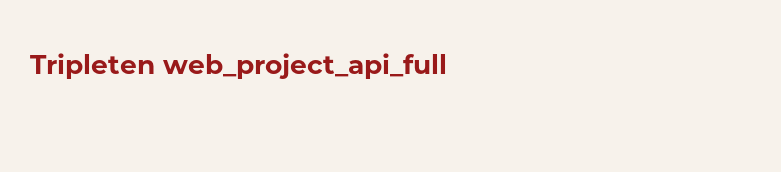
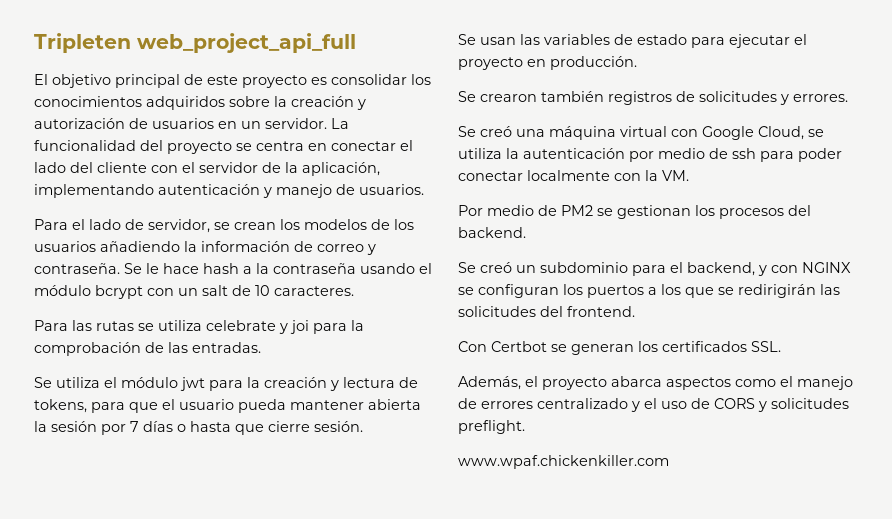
(447, 66) none -> [34,74,431,88] [34,96,366,110] [34,118,349,129] [34,140,413,154] [34,162,380,176] [34,184,424,198] [34,219,414,233] [34,241,376,255] [34,263,432,274] [34,285,354,299] [34,320,364,334] [34,342,261,356] [34,377,418,391] [34,399,421,413] [34,421,363,435] [458,34,807,48] [458,56,637,70] [458,91,848,105] [458,126,824,140] [458,148,842,162] [458,170,689,181] [458,205,811,219] [458,227,526,238] [458,262,851,276] [458,284,840,298] [458,306,635,317] [458,341,781,355] [458,376,853,390] [458,398,849,412] [458,420,525,434] [458,455,669,469] // El objetivo principal de este proyecto es consolidar los conocimientos adquiridos sobre la creación y autorización de usuarios en un servidor. La funcionalidad del proyecto se centra en conectar el lado del cliente con el servidor de la aplicación, implementando autenticación y manejo de usuarios. // Para el lado de servidor, se crean los modelos de los usuarios añadiendo la información de correo y contraseña. Se le hace hash a la contraseña usando el módulo bcrypt con un salt de 10 caracteres. // Para las rutas se utiliza celebrate y joi para la comprobación de las entradas. // Se utiliza el módulo jwt para la creación y lectura de tokens, para que el usuario pueda mantener abierta la sesión por 7 días o hasta que cierre sesión. // Se usan las variables de estado para ejecutar el proyecto en producción. // Se crearon también registros de solicitudes y errores. // Se creó una máquina virtual con Google Cloud, se utiliza la autenticación por medio de ssh para poder conectar localmente con la VM. // Por medio de PM2 se gestionan los procesos del backend. // Se creó un subdominio para el backend, y con NGINX se configuran los puertos a los que se redirigirán las solicitudes del frontend. // Con Certbot se generan los certificados SSL. // Además, el proyecto abarca aspectos como el manejo de errores centralizado y el uso de CORS y solicitudes preflight. // www.wpaf.chickenkiller.com

